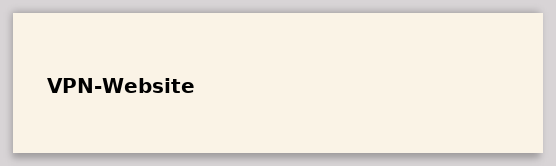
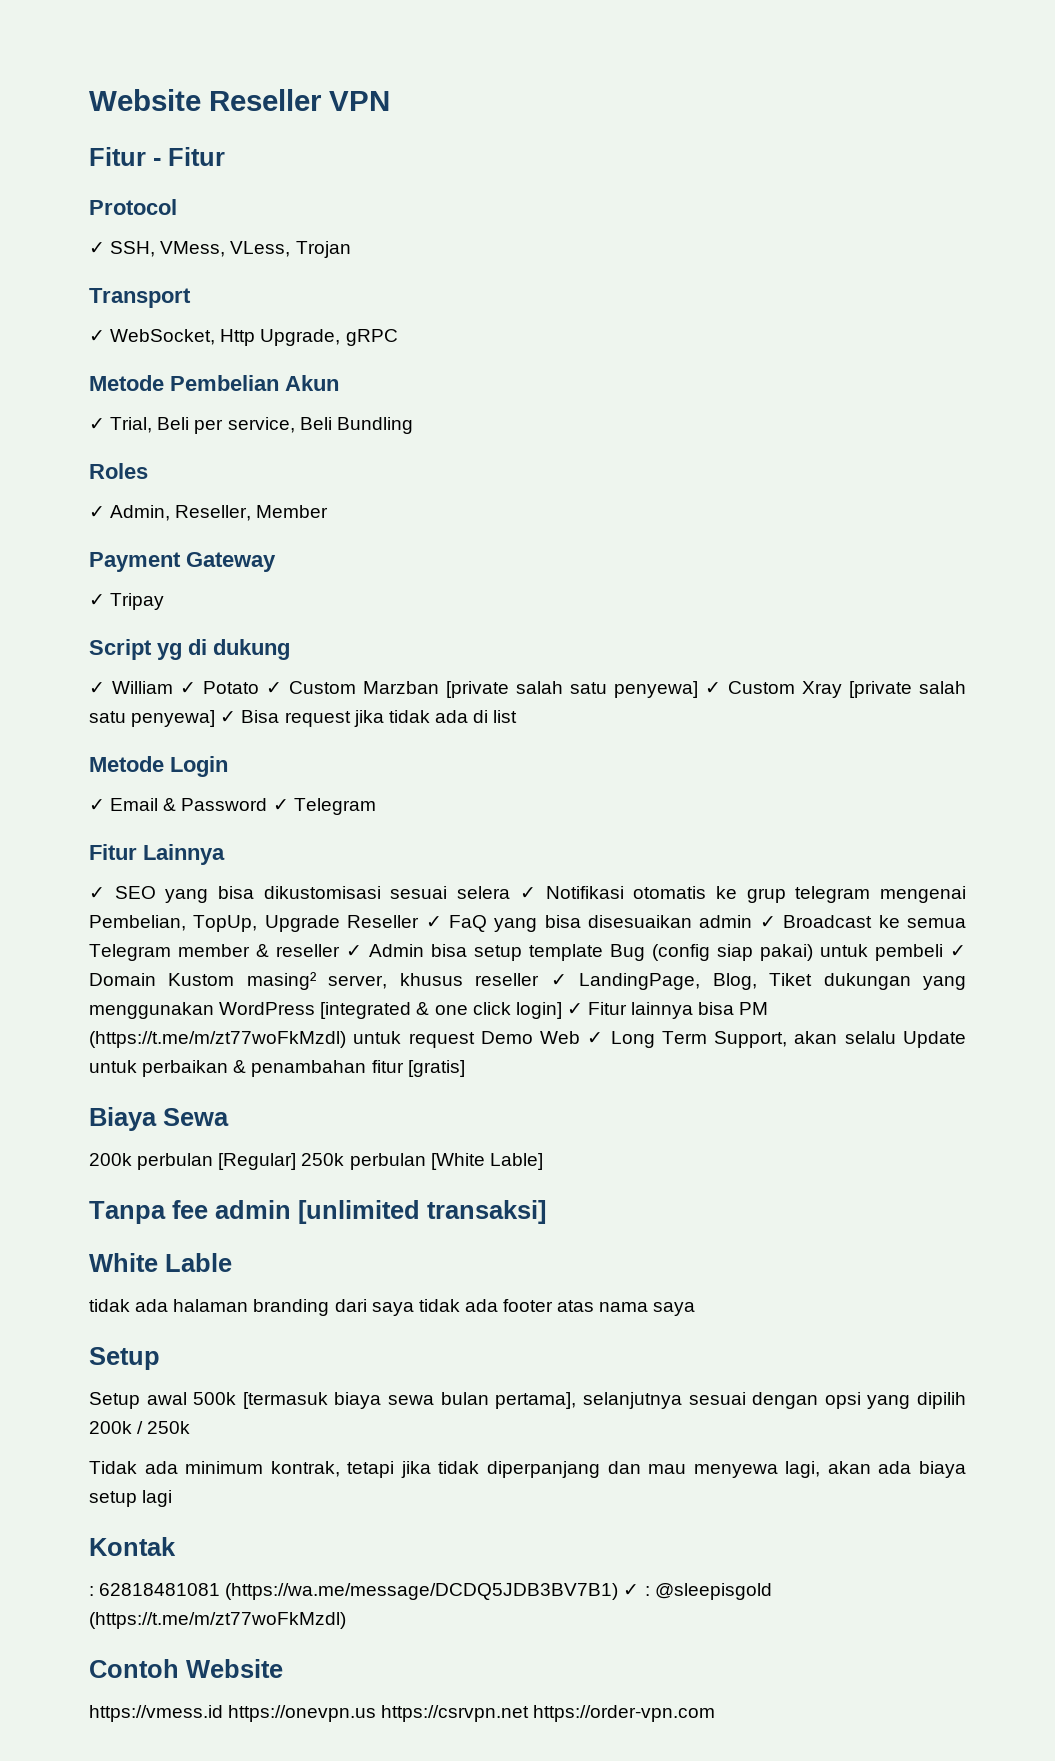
[47,78,195,93] VPN-Website -> [89,89,390,111] [89,147,225,166] [89,199,177,215] [89,241,351,258] [89,288,191,308] [89,329,398,346] [89,375,339,391] [89,417,413,434] [89,463,148,479] [89,505,329,521] [89,552,276,572] [89,593,165,610] [89,639,290,660] [89,681,966,698] [89,710,518,727] [89,756,228,777] [89,798,376,815] [89,844,225,865] [89,886,967,903] [89,915,967,932] [89,944,966,961] [89,972,967,990] [89,1002,769,1019] [89,1031,966,1048] [89,1060,465,1077] [89,1107,229,1131] [89,1153,543,1170] [89,1200,546,1224] [89,1253,232,1272] [89,1299,696,1316] [89,1347,160,1370] [89,1392,966,1409] [89,1421,191,1434] [89,1461,966,1478] [89,1490,173,1507] [89,1537,176,1556] [89,1583,772,1600] [89,1612,346,1629] [89,1659,283,1678] [89,1705,716,1722] Website Reseller VPN // Fitur - Fitur // Protocol // ✓ SSH, VMess, VLess, Trojan // Transport // ✓ WebSocket, Http Upgrade, gRPC // Metode Pembelian Akun // ✓ Trial, Beli per service, Beli Bundling // Roles // ✓ Admin, Reseller, Member // Payment Gateway // ✓ Tripay // Script yg di dukung // ✓ William ✓ Potato ✓ Custom Marzban [private salah satu penyewa] ✓ Custom Xray [private salah satu penyewa] ✓ Bisa request jika tidak ada di list // Metode Login // ✓ Email & Password ✓ Telegram // Fitur Lainnya // ✓ SEO yang bisa dikustomisasi sesuai selera ✓ Notifikasi otomatis ke grup telegram mengenai Pembelian, TopUp, Upgrade Reseller ✓ FaQ yang bisa disesuaikan admin ✓ Broadcast ke semua Telegram member & reseller ✓ Admin bisa setup template Bug (config siap pakai) untuk pembeli ✓ Domain Kustom masing² server, khusus reseller ✓ LandingPage, Blog, Tiket dukungan yang menggunakan WordPress [integrated & one click login] ✓ Fitur lainnya bisa PM (https://t.me/m/zt77woFkMzdl) untuk request Demo Web ✓ Long Term Support, akan selalu Update untuk perbaikan & penambahan fitur [gratis] // Biaya Sewa // 200k perbulan [Regular] 250k perbulan [White Lable] // Tanpa fee admin [unlimited transaksi] // White Lable // tidak ada halaman branding dari saya tidak ada footer atas nama saya // Setup // Setup awal 500k [termasuk biaya sewa bulan pertama], selanjutnya sesuai dengan opsi yang dipilih 200k / 250k // Tidak ada minimum kontrak, tetapi jika tidak diperpanjang dan mau menyewa lagi, akan ada biaya setup lagi // Kontak // : 62818481081 (https://wa.me/message/DCDQ5JDB3BV7B1) ✓ : @sleepisgold (https://t.me/m/zt77woFkMzdl) // Contoh Website // https://vmess.id https://onevpn.us https://csrvpn.net https://order-vpn.com

